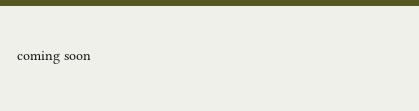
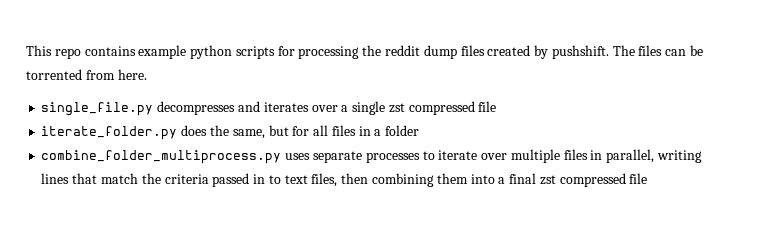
[17,51,91,64] coming soon -> [26,45,704,59] [26,69,147,80] [41,101,497,116] [41,125,420,140] [41,149,702,164] [41,173,648,187] This repo contains example python scripts for processing the reddit dump files created by pushshift. The files can be torrented from here. // single_file.py decompresses and iterates over a single zst compressed file // iterate_folder.py does the same, but for all files in a folder // combine_folder_multiprocess.py uses separate processes to iterate over multiple files in parallel, writing lines that match the criteria passed in to text files, then combining them into a final zst compressed file

